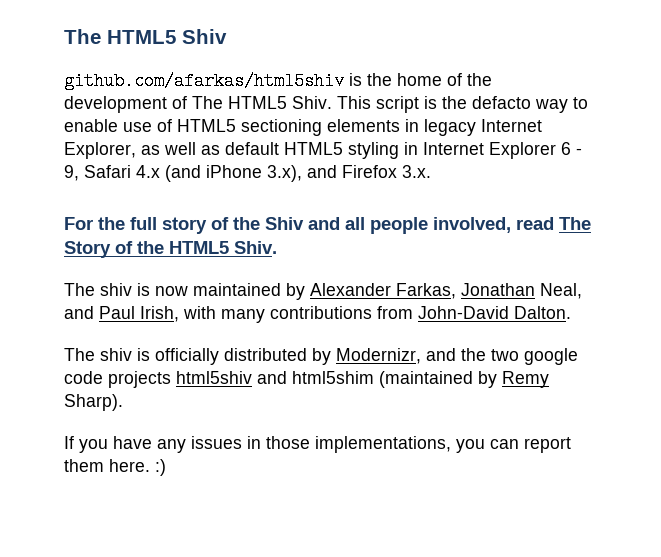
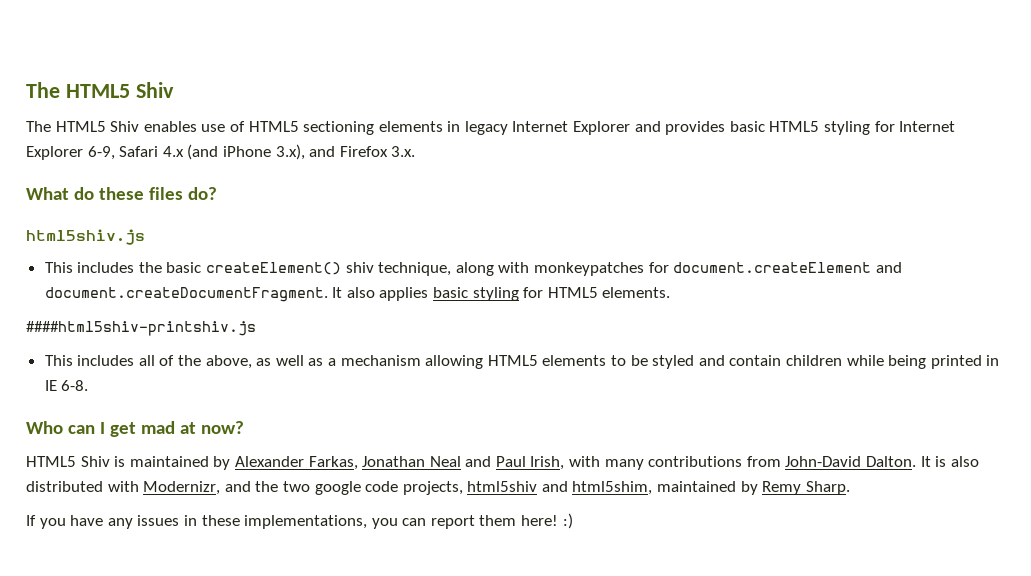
[64,72,492,90] [64,96,588,113] [64,119,118,132] github.com/afarkas/html5shiv is the home of the development of The HTML5 Shiv. This script is the defacto way to enable -> [26,121,197,132] The HTML5 Shiv enables
[64,142,279,159] Explorer, as well as default -> [573,121,765,135] Explorer and provides basic
[404,142,582,159] [64,165,79,181] in Internet Explorer 6 - 9, -> [874,121,956,132] [26,146,115,160] for Internet Explorer 6-9,
[64,217,591,234] [64,241,277,258] [64,283,188,296] For the full story of the Shiv and all people involved, read The Story of the HTML5 Shiv. // The shiv is now -> [26,187,217,200] [26,229,145,245] [44,262,902,276] [44,287,671,302] [26,321,256,336] [44,355,1000,369] [44,380,89,391] [26,421,244,437] [26,456,126,467] What do these files do? // html5shiv.js // This includes the basic createElement() shiv technique, along with monkeypatches for document.createElement and document.createDocumentFragment. It also applies basic styling for HTML5 elements. // ####html5shiv-printshiv.js // This includes all of the above, as well as a mechanism allowing HTML5 elements to be styled and contain children while being printed in IE 6-8. // Who can I get mad at now? // HTML5 Shiv is
[540,283,582,299] Neal, -> [429,456,461,467] Neal
[64,348,331,365] // The shiv is officially distributed by -> [920,456,979,467] [26,481,139,492] It is also distributed with
[108,371,171,388] projects -> [402,481,463,495] projects,
[292,371,473,388] html5shim (maintained -> [572,481,737,495] html5shim, maintained
[64,394,123,411] Sharp). -> [805,481,850,495] Sharp.
[266,436,310,449] those -> [201,515,240,526] these
[109,459,150,472] here. -> [521,515,559,526] here!

